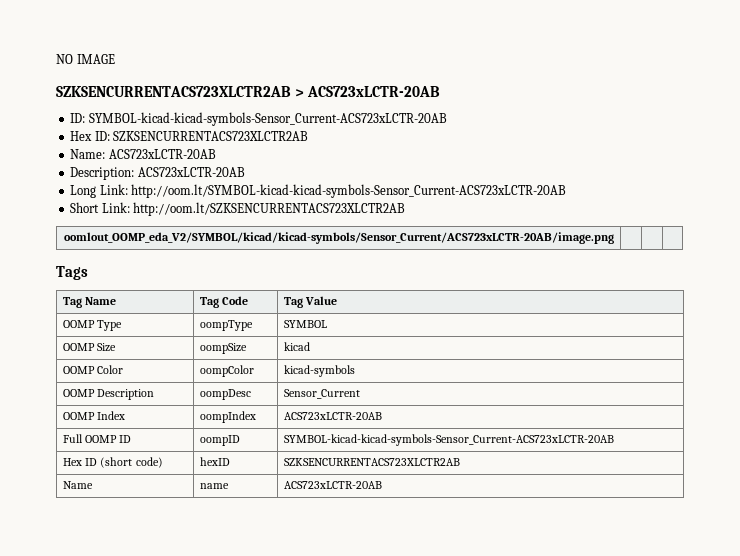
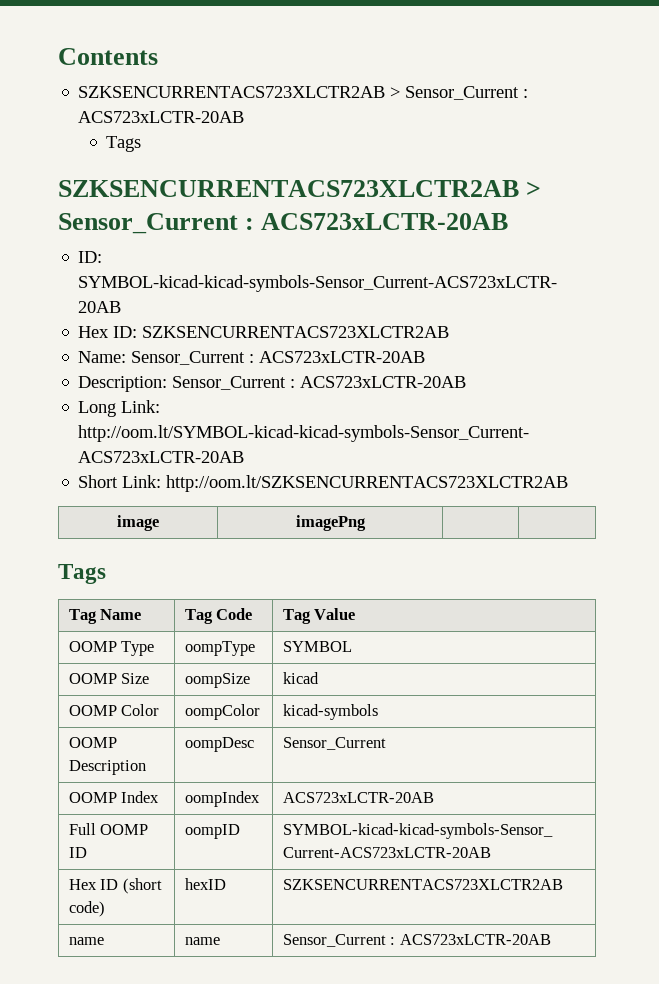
[56,54,115,64] [56,86,305,97] NO IMAGE // SZKSENCURRENTACS723XLCTR2AB > -> [58,48,158,65] [78,86,529,100] [78,111,245,123] [106,136,142,152] [58,180,542,197] [58,213,255,234] Contents // SZKSENCURRENTACS723XLCTR2AB > Sensor_Current : ACS723xLCTR-20AB // Tags // SZKSENCURRENTACS723XLCTR2AB > Sensor_Current :
(106, 154) none -> [131,351,255,365] Sensor_Current :
(135, 173) none -> [172,376,296,390] Sensor_Current :
[63,232,614,244] oomlout_OOMP_eda_V2/SYMBOL/kicad/kicad-symbols/Sensor_Current/ACS723xLCTR-20AB/image.png | -> [117,515,159,531] [295,515,366,531] image | imagePng
[63,481,94,489] [200,483,230,489] Name | name | -> [68,937,104,945] [184,937,220,945] [282,934,396,947] name | name | Sensor_Current :

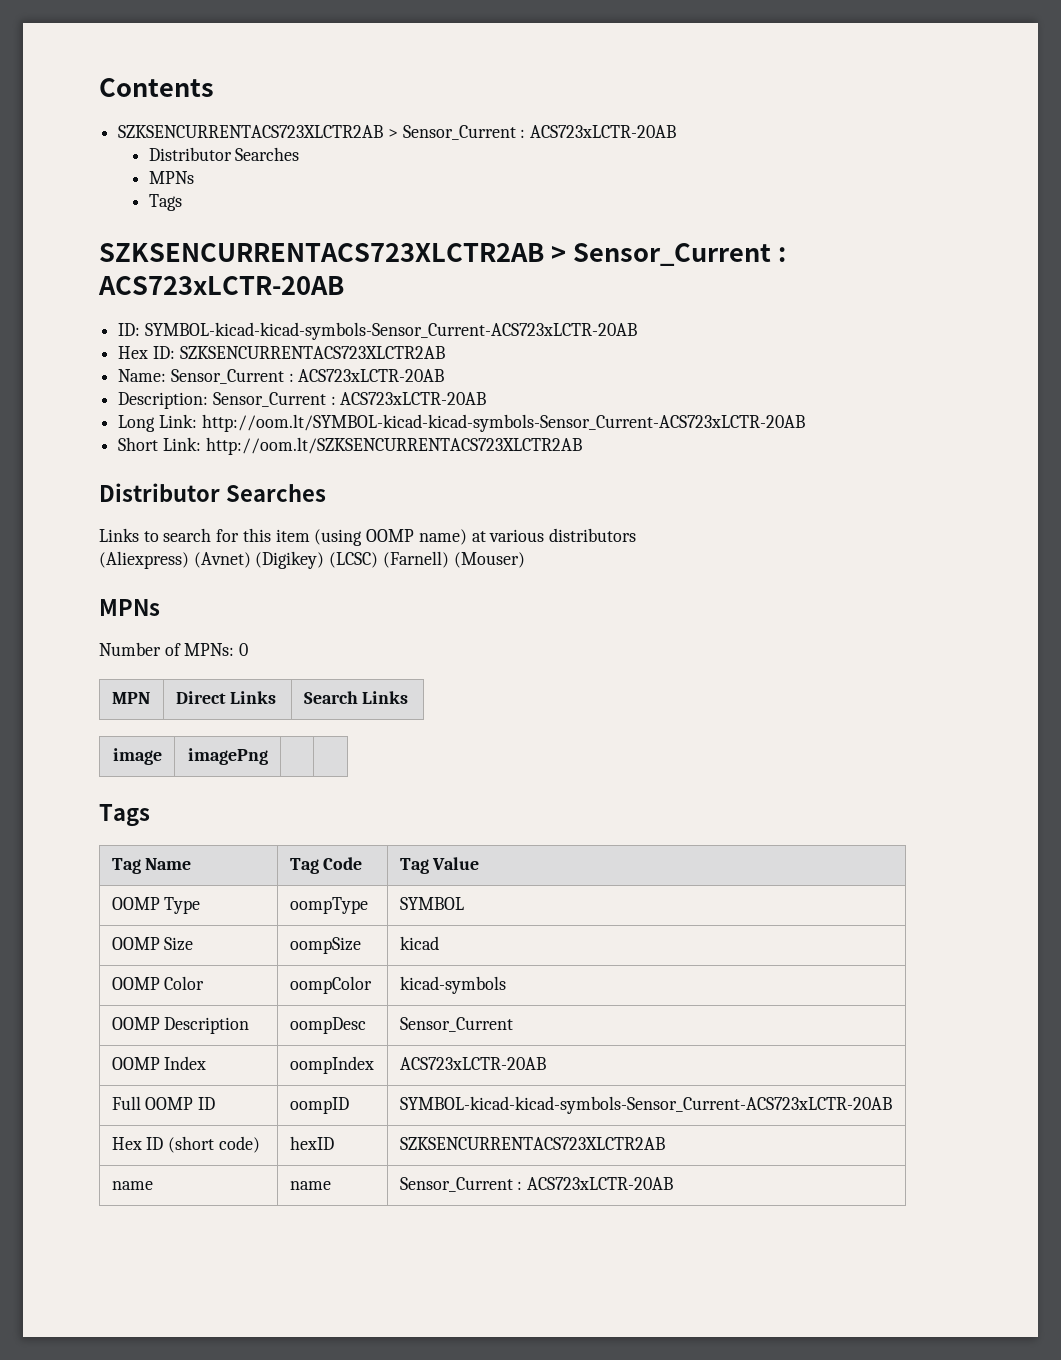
(245, 117) none -> [148,147,300,161] [148,171,194,184] // Distributor Searches // MPNs
(569, 483) none -> [99,483,326,502] [99,528,636,546] [99,551,525,569] [99,599,160,616] [99,642,249,656] [111,692,150,704] [175,691,277,704] [303,691,409,704] // Distributor Searches // Links to search for this item (using OOMP name) at various distributors // (Aliexpress) (Avnet) (Digikey) (LCSC) (Farnell) (Mouser) // MPNs // Number of MPNs: 0 // MPN | Direct Links | Search Links

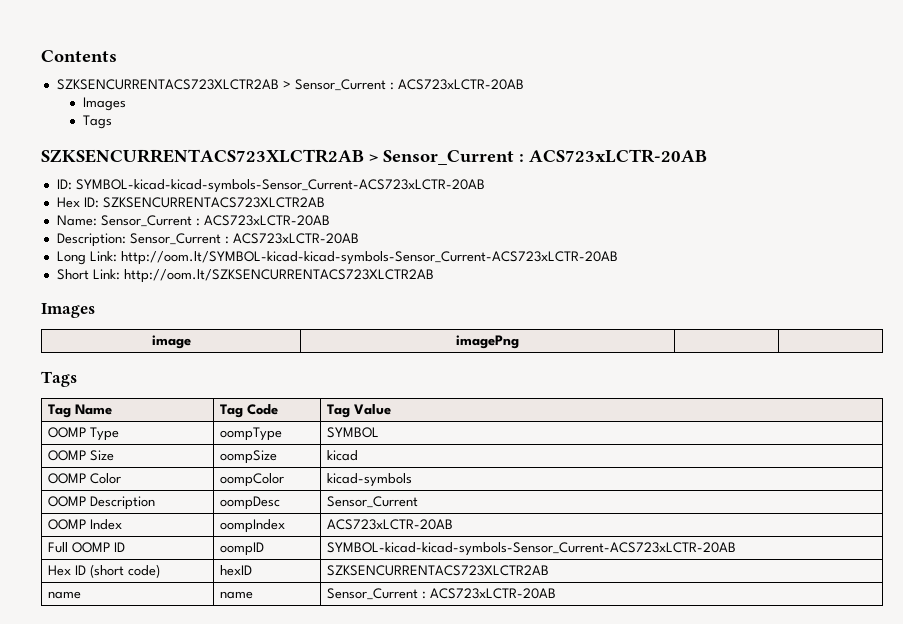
[148,147,300,161] [148,171,194,184] Distributor Searches // MPNs -> [82,97,126,111] Images
[99,483,326,502] [99,528,636,546] [99,551,525,569] [99,599,160,616] [99,642,249,656] [111,692,150,704] [175,691,277,704] [303,691,409,704] Distributor Searches // Links to search for this item (using OOMP name) at various distributors // (Aliexpress) (Avnet) (Digikey) (LCSC) (Farnell) (Mouser) // MPNs // Number of MPNs: 0 // MPN | Direct Links | Search Links -> [41,303,95,318] Images

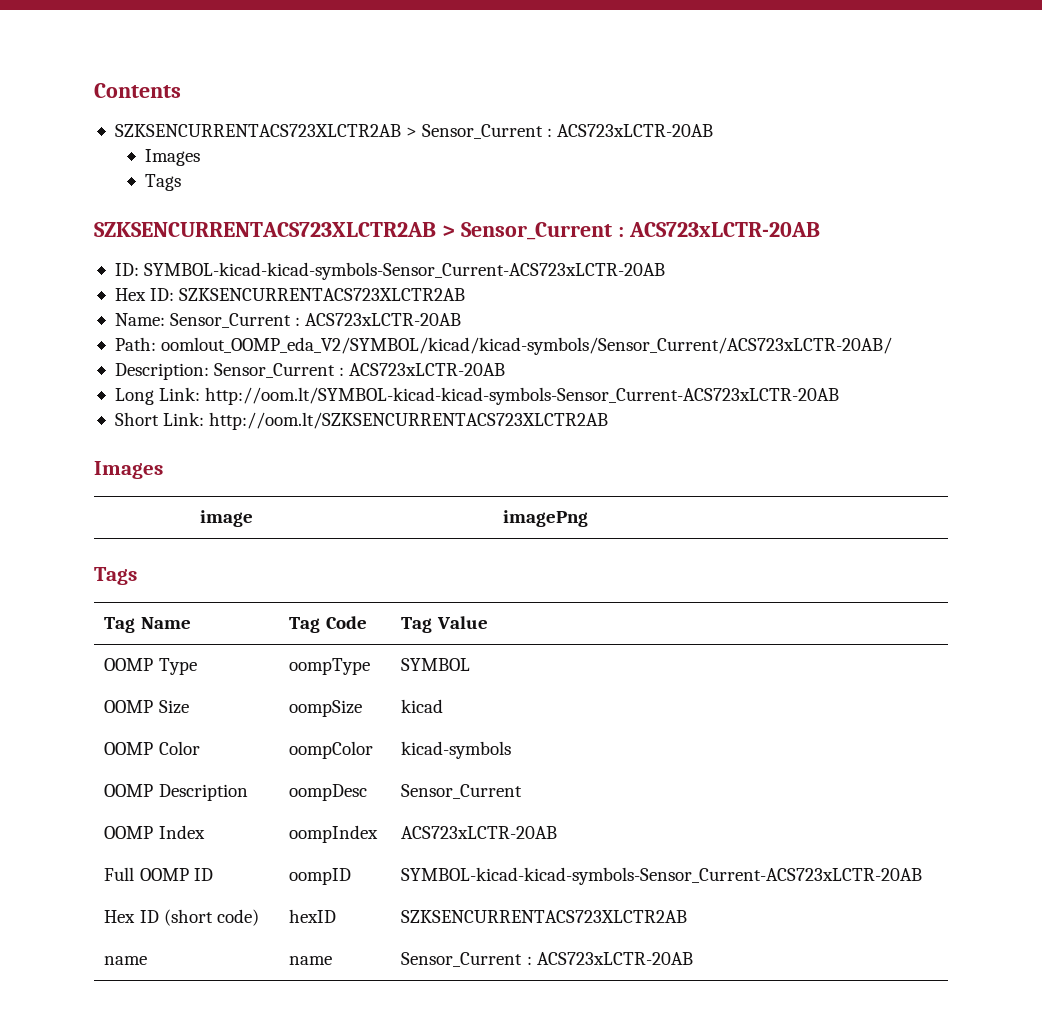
(330, 220) none -> [114,337,893,355] // Path: oomlout_OOMP_eda_V2/SYMBOL/kicad/kicad-symbols/Sensor_Current/ACS723xLCTR-20AB/

